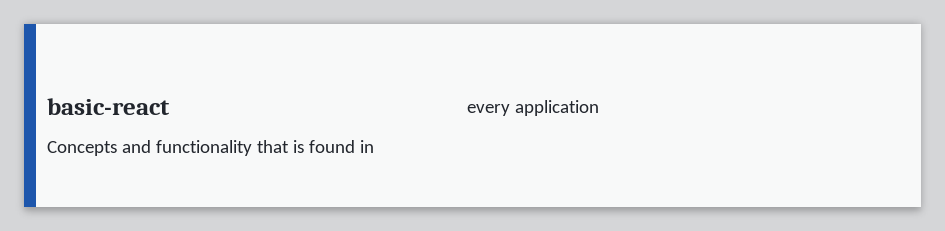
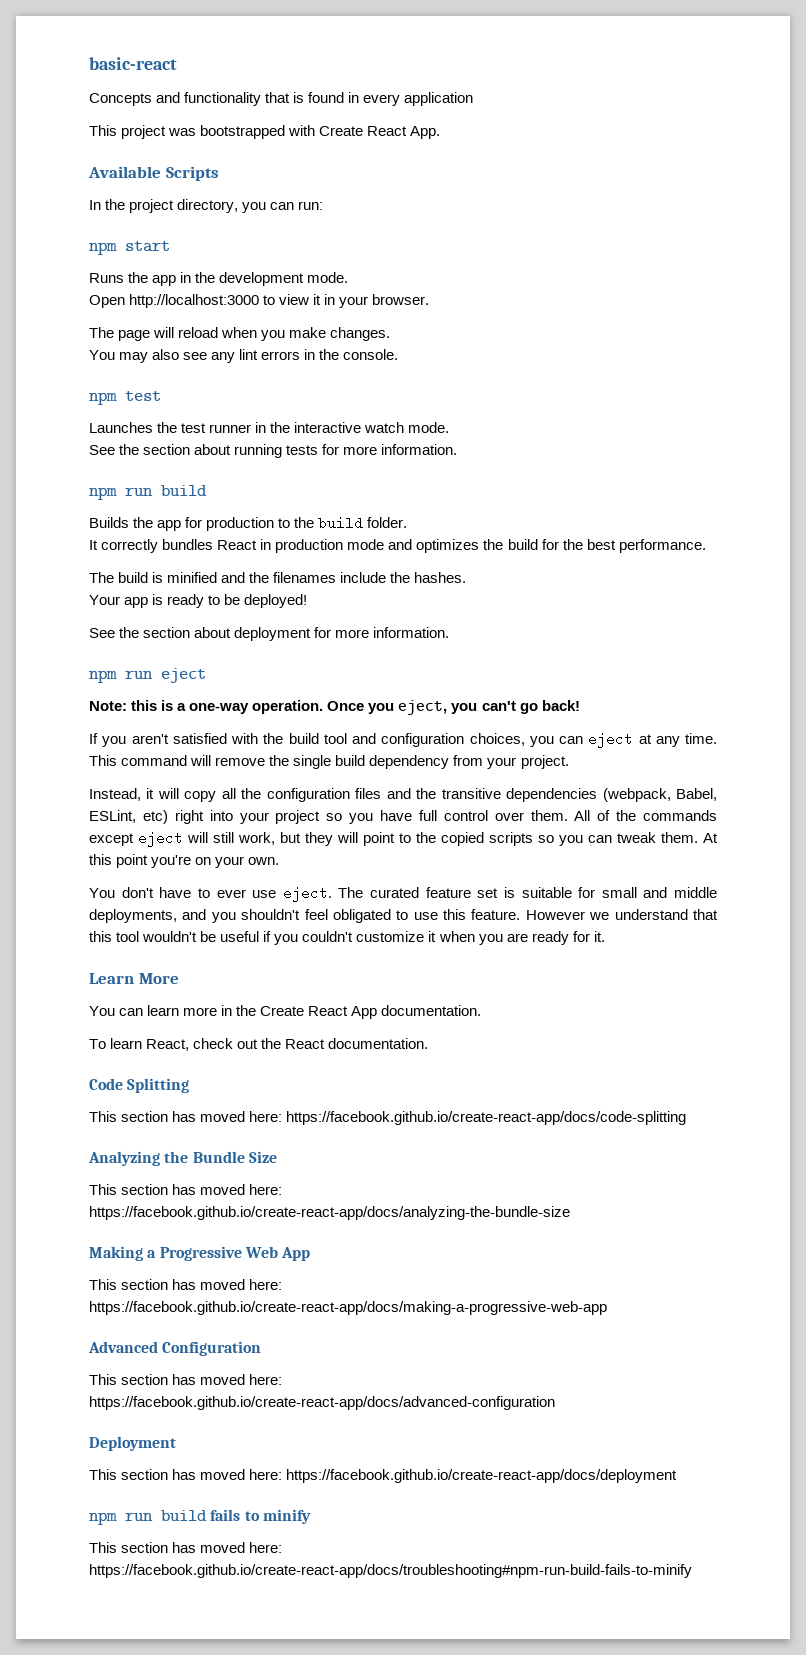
(599, 108) none -> [89,125,441,139] [88,166,219,181] [89,199,324,213] [89,241,170,255] [89,272,349,286] [89,294,430,308] [89,327,391,341] [89,349,399,363] [89,391,161,405] [89,422,450,433] [89,444,458,458] [89,485,207,500] [89,516,408,531] [89,539,706,553] [89,572,467,583] [89,594,308,608] [89,627,450,641] [89,668,206,683] [89,700,580,715] [89,732,717,748] [89,755,569,769] [89,788,717,802] [89,810,717,824] [89,831,718,847] [89,854,280,868] [89,886,717,902] [89,909,718,923] [89,931,605,945] [89,973,179,984] [89,1005,482,1019] [89,1038,429,1051] [89,1078,190,1093] [89,1111,687,1125] [88,1151,277,1166] [89,1184,283,1195] [89,1206,570,1220] [89,1246,311,1261] [89,1279,283,1290] [89,1301,607,1315] [88,1341,262,1356] [89,1374,283,1385] [89,1396,555,1410] [89,1436,176,1451] [89,1469,678,1483] [89,1509,311,1525] [89,1542,283,1553] [89,1564,692,1578] // This project was bootstrapped with Create React App. // Available Scripts // In the project directory, you can run: // npm start // Runs the app in the development mode. // Open http://localhost:3000 to view it in your browser. // The page will reload when you make changes. // You may also see any lint errors in the console. // npm test // Launches the test runner in the interactive watch mode. // See the section about running tests for more information. // npm run build // Builds the app for production to the build folder. // It correctly bundles React in production mode and optimizes the build for the best performance. // The build is minified and the filenames include the hashes. // Your app is ready to be deployed! // See the section about deployment for more information. // npm run eject // Note: this is a one-way operation. Once you eject, you can't go back! // If you aren't satisfied with the build tool and configuration choices, you can eject at any time. This command will remove the single build dependency from your project. // Instead, it will copy all the configuration files and the transitive dependencies (webpack, Babel, ESLint, etc) right into your project so you have full control over them. All of the commands except eject will still work, but they will point to the copied scripts so you can tweak them. At this point you're on your own. // You don't have to ever use eject. The curated feature set is suitable for small and middle deployments, and you shouldn't feel obligated to use this feature. However we understand that this tool wouldn't be useful if you couldn't customize it when you are ready for it. // Learn More // You can learn more in the Create React App documentation. // To learn React, check out the React documentation. // Code Splitting // This section has moved here: https://facebook.github.io/create-react-app/docs/code-splitting // Analyzing the Bundle Size // This section has moved here: https://facebook.github.io/create-react-app/docs/analyzing-the-bundle-size // Making a Progressive Web App // This section has moved here: https://facebook.github.io/create-react-app/docs/making-a-progressive-web-app // Advanced Configuration // This section has moved here: https://facebook.github.io/create-react-app/docs/advanced-configuration // Deployment // This section has moved here: https://facebook.github.io/create-react-app/docs/deployment // npm run build fails to minify // This section has moved here: https://facebook.github.io/create-react-app/docs/troubleshooting#npm-run-build-fails-to-minify

